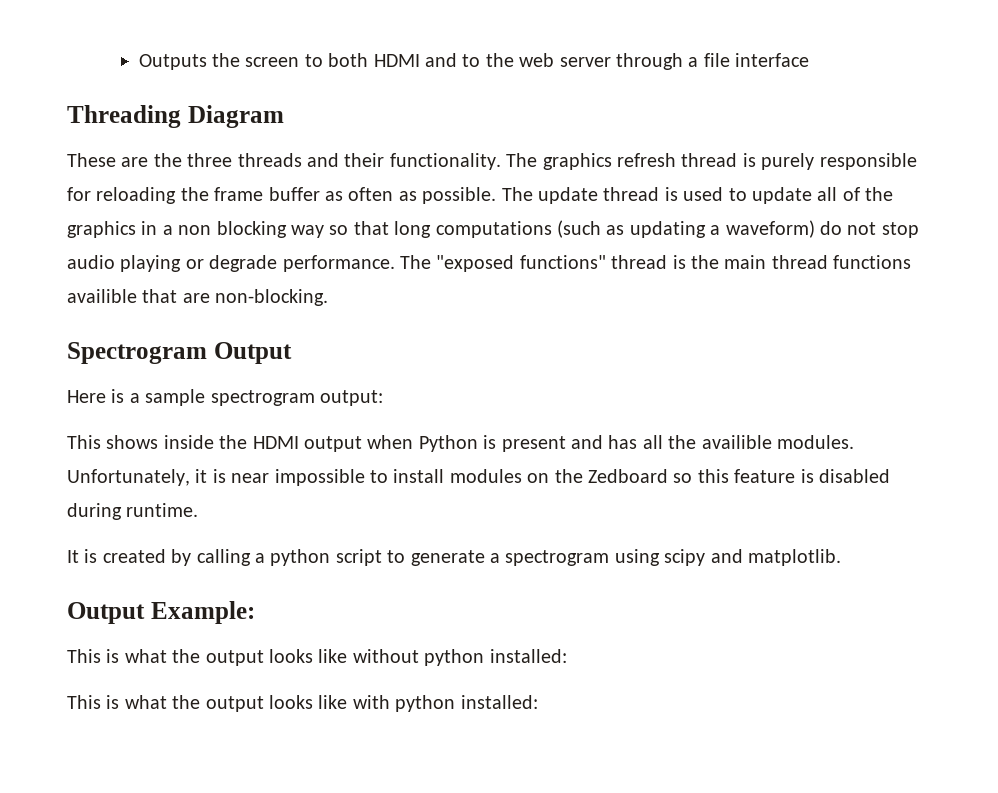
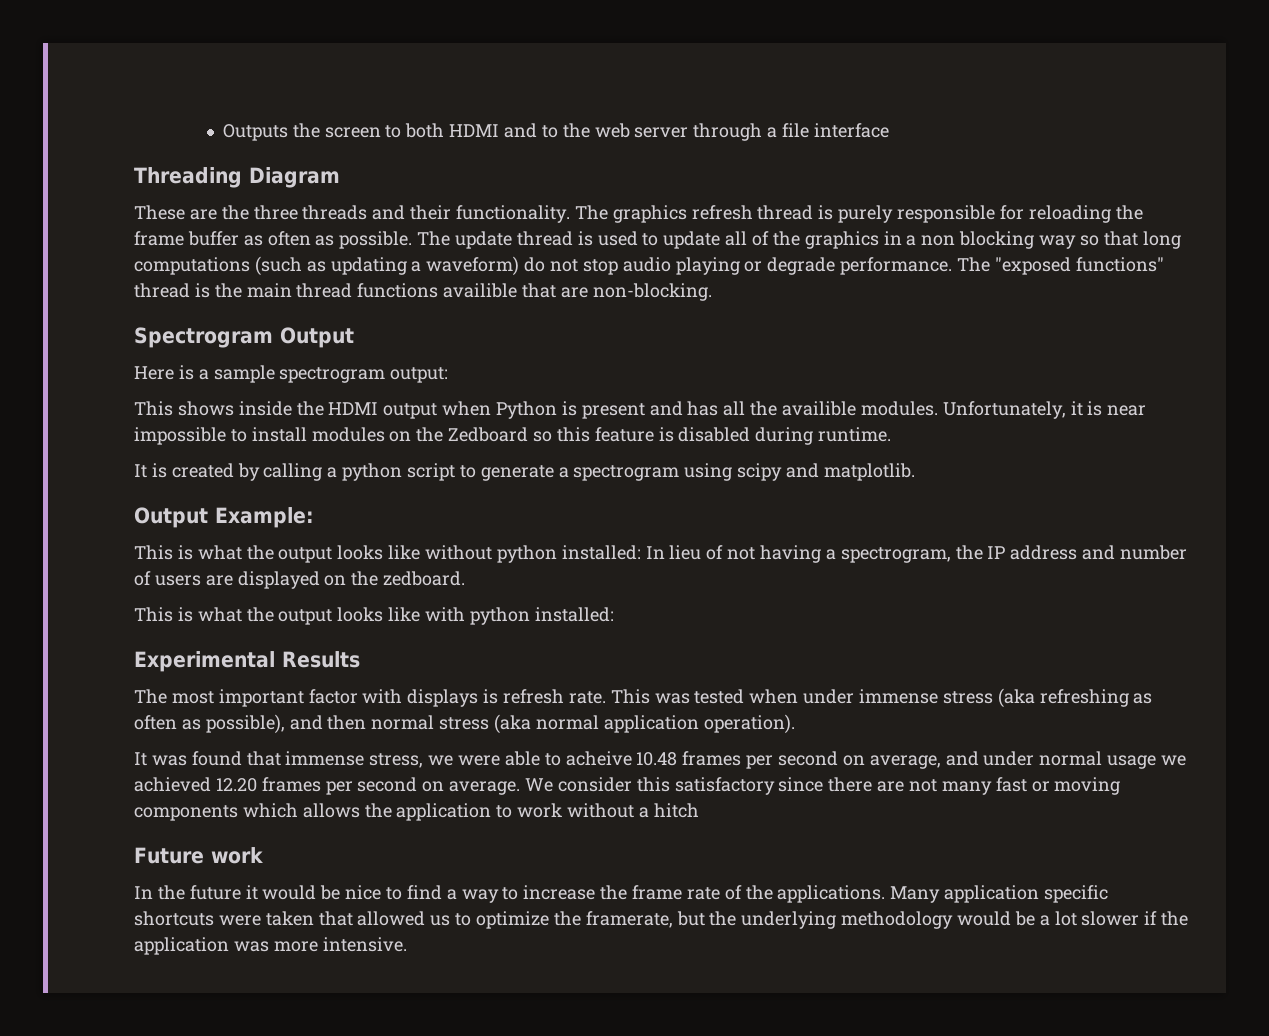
(567, 656) none -> [645,545,1188,563] [134,571,466,589] In lieu of not having a spectrogram, the IP address and number of users are displayed on the zedboard.
(538, 702) none -> [134,651,360,672] [134,688,1153,708] [134,714,795,734] [134,751,1187,769] [134,777,1121,795] [134,803,699,821] [134,847,263,864] [134,885,1109,903] [134,911,1189,929] [134,937,407,955] // Experimental Results // The most important factor with displays is refresh rate. This was tested when under immense stress (aka refreshing as often as possible), and then normal stress (aka normal application operation). // It was found that immense stress, we were able to acheive 10.48 frames per second on average, and under normal usage we achieved 12.20 frames per second on average. We consider this satisfactory since there are not many fast or moving components which allows the application to work without a hitch // Future work // In the future it would be nice to find a way to increase the frame rate of the applications. Many application specific shortcuts were taken that allowed us to optimize the framerate, but the underlying methodology would be a lot slower if the application was more intensive.

